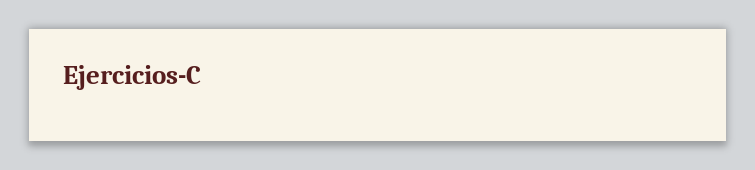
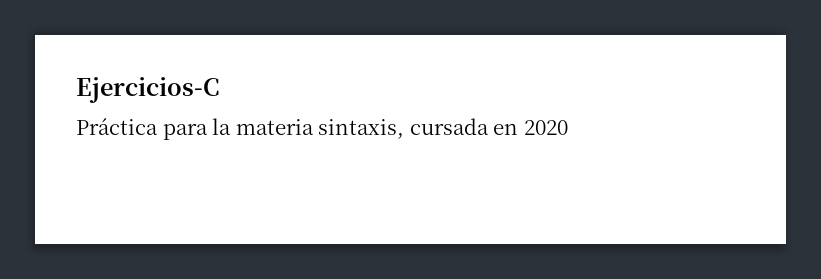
(201, 77) none -> [76,118,568,140] // Práctica para la materia sintaxis, cursada en 2020

